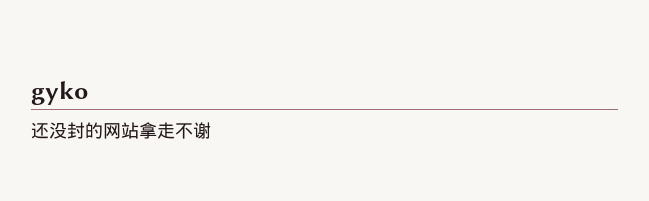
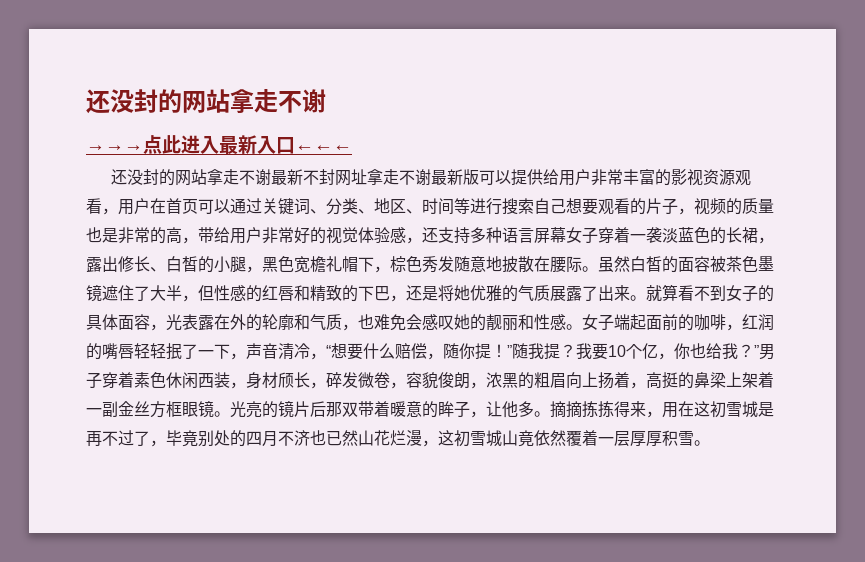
[31,81,88,105] [31,122,211,139] gyko // 还没封的网站拿走不谢 -> [86,89,326,114] [86,135,352,154] [110,169,751,186] [86,198,774,215] [86,227,774,244] [86,256,774,273] [86,284,774,302] [86,314,774,331] [86,343,775,360] [86,372,774,389] [86,400,774,418] [86,430,710,447] 还没封的网站拿走不谢 // →→→点此进入最新入口←←← // 还没封的网站拿走不谢最新不封网址拿走不谢最新版可以提供给用户非常丰富的影视资源观看，用户在首页可以通过关键词、分类、地区、时间等进行搜索自己想要观看的片子，视频的质量也是非常的高，带给用户非常好的视觉体验感，还支持多种语言屏幕女子穿着一袭淡蓝色的长裙，露出修长、白皙的小腿，黑色宽檐礼帽下，棕色秀发随意地披散在腰际。虽然白皙的面容被茶色墨镜遮住了大半，但性感的红唇和精致的下巴，还是将她优雅的气质展露了出来。就算看不到女子的具体面容，光表露在外的轮廓和气质，也难免会感叹她的靓丽和性感。女子端起面前的咖啡，红润的嘴唇轻轻抿了一下，声音清冷，“想要什么赔偿，随你提！”随我提？我要10个亿，你也给我？”男子穿着素色休闲西装，身材颀长，碎发微卷，容貌俊朗，浓黑的粗眉向上扬着，高挺的鼻梁上架着一副金丝方框眼镜。光亮的镜片后那双带着暖意的眸子，让他多。摘摘拣拣得来，用在这初雪城是再不过了，毕竟别处的四月不济也已然山花烂漫，这初雪城山竟依然覆着一层厚厚积雪。

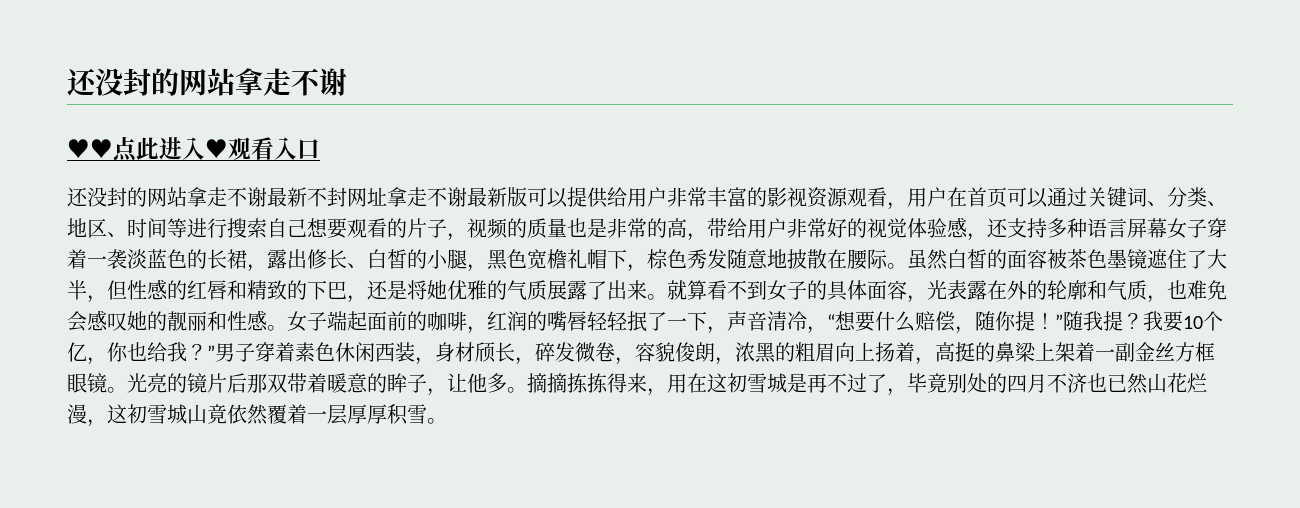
[86,145,143,152] →→→ -> [67,139,113,158] ♥♥
[219,135,257,154] 最新 -> [205,137,274,160] ♥观看
[295,145,352,152] ←←← -> (320, 149) none

